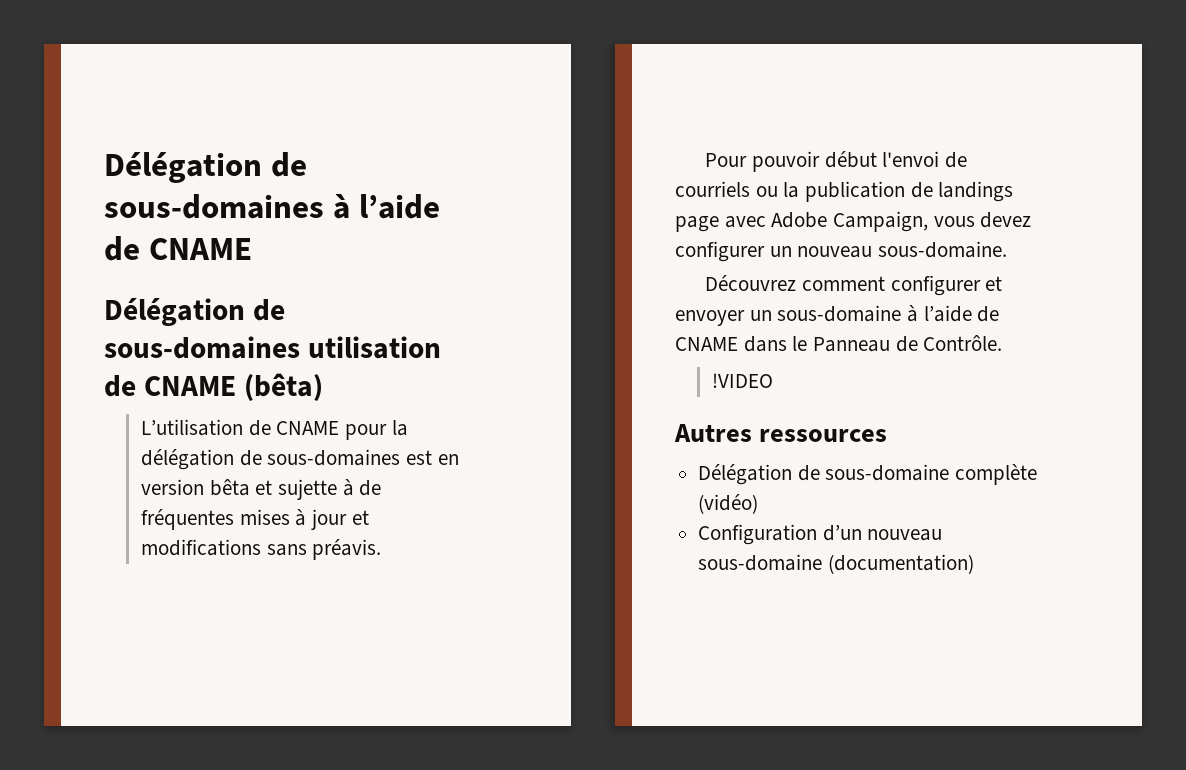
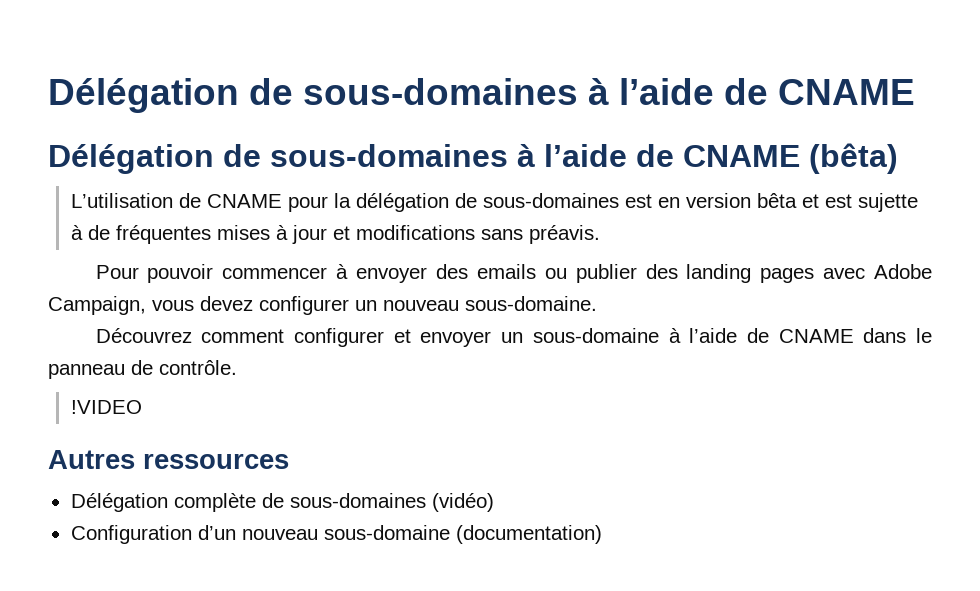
[307,336,441,359] utilisation -> [517,144,627,167] à l’aide
(273, 487) none -> [824,194,852,208] est
[824,151,967,168] [675,181,1014,202] [675,216,719,232] début l'envoi de courriels ou la publication de landings page -> [222,264,815,283] commencer à envoyer des emails ou publier des landing pages
[813,335,1003,352] Panneau de Contrôle. -> [48,360,237,379] panneau de contrôle.
[797,464,1038,485] de sous-domaine complète -> [173,493,426,512] complète de sous-domaines

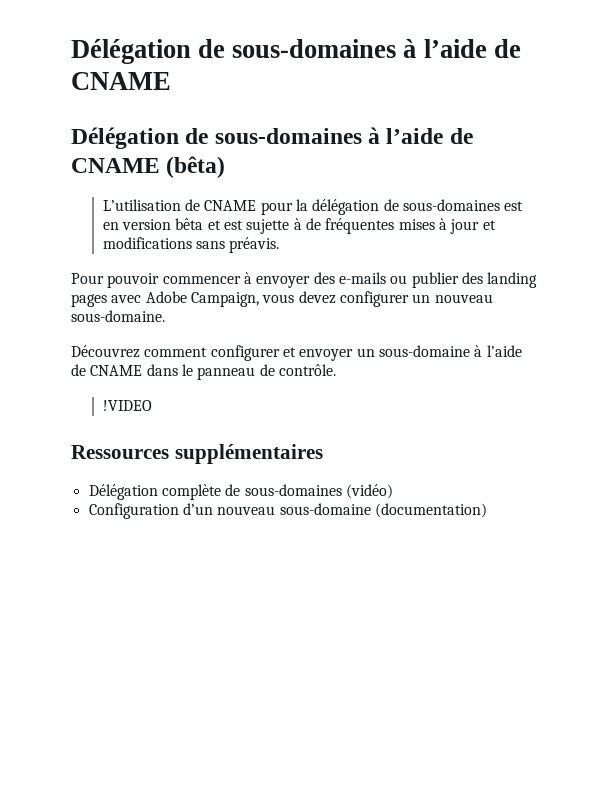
[476,264,536,279] emails -> [338,272,386,284] e-mails
[48,450,289,469] Autres ressources -> [71,444,323,464] Ressources supplémentaires

